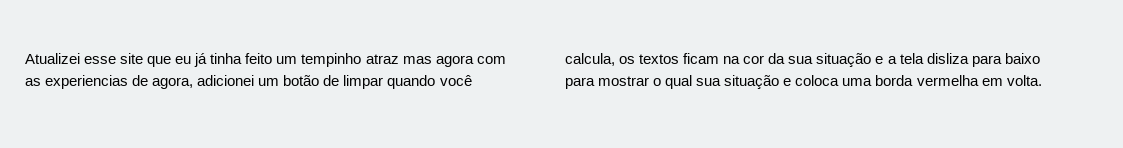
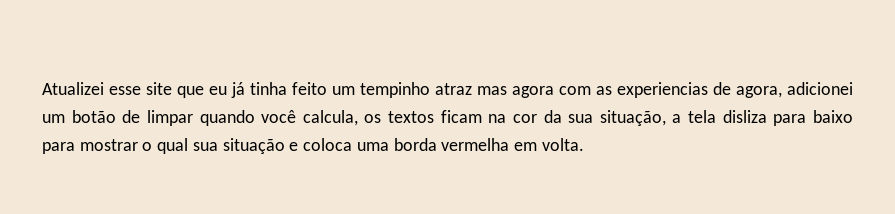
[816,53,884,67] situação e -> [599,110,666,126] situação,

